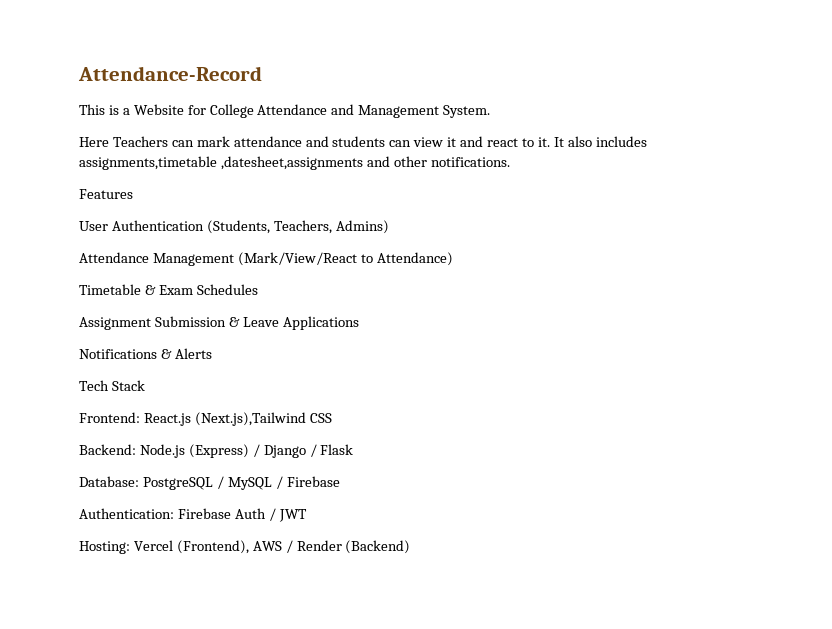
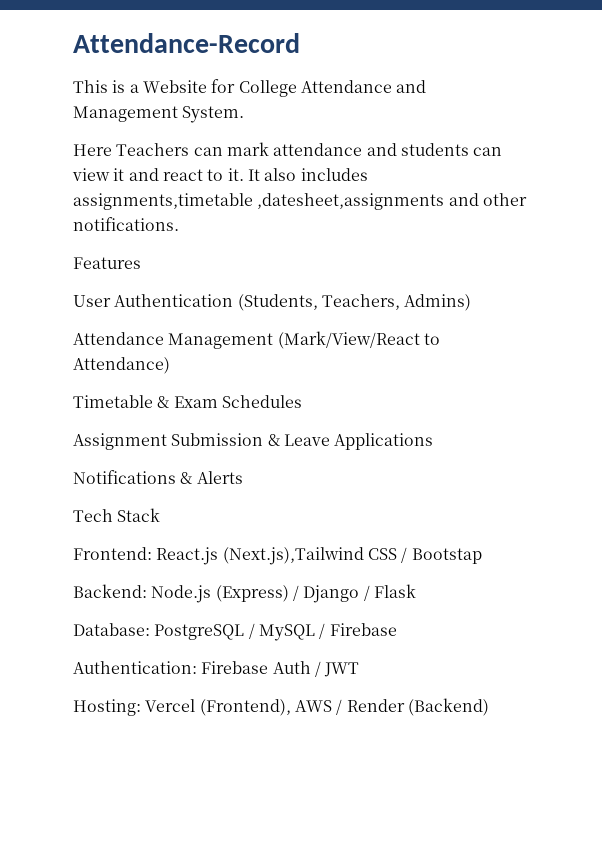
(332, 418) none -> [401,547,482,564] / Bootstap

